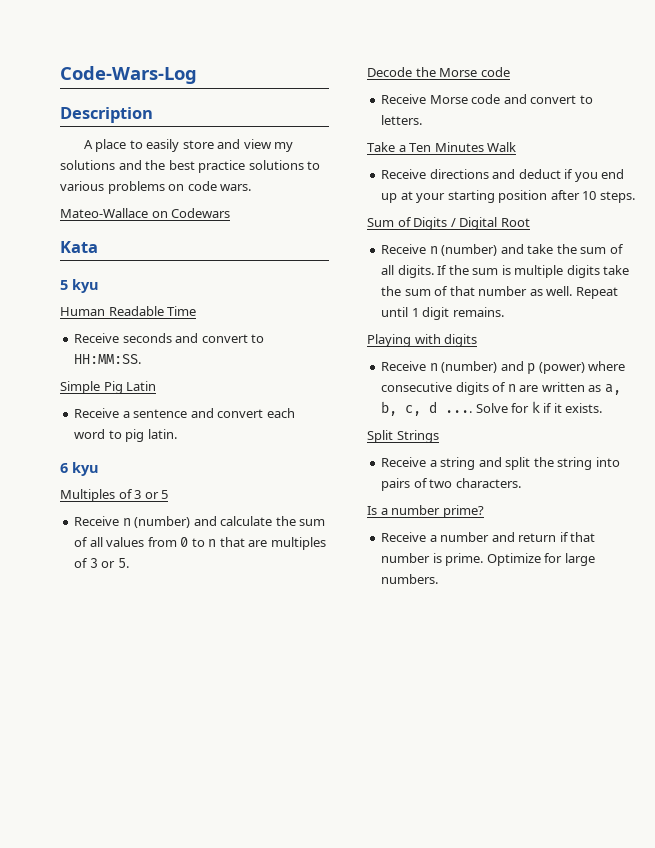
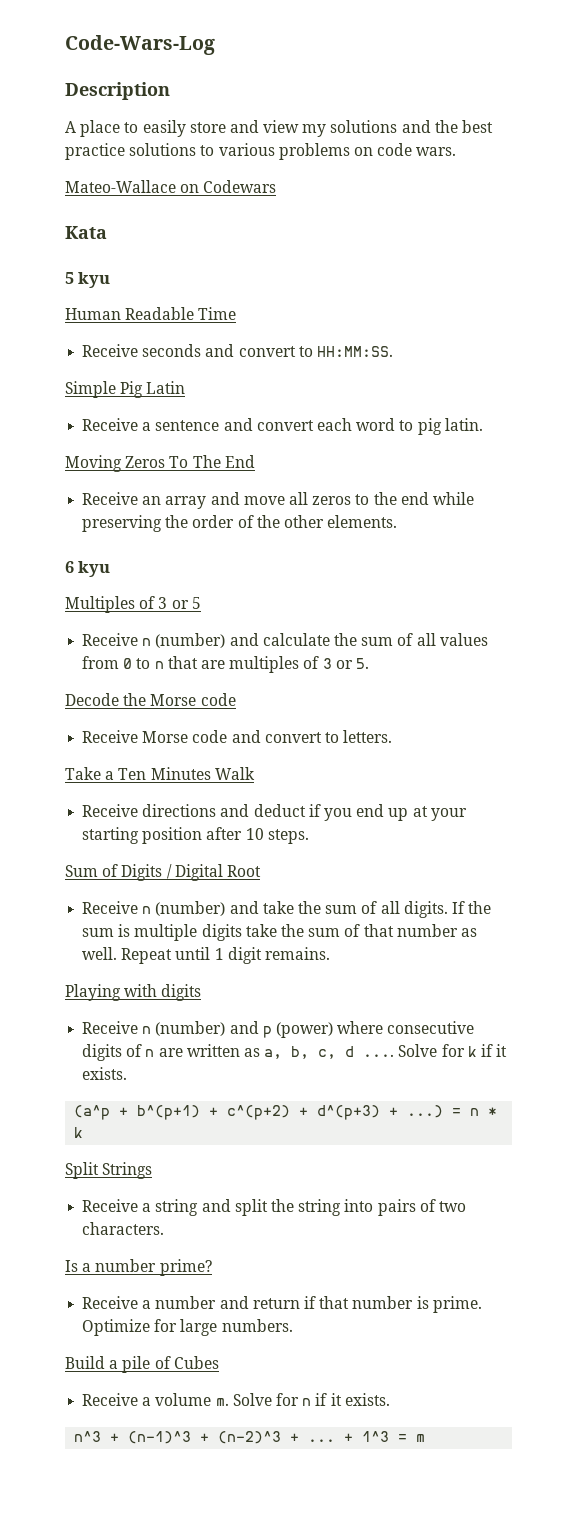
(177, 434) none -> [65,455,255,472] [82,492,474,509] [82,515,398,532] // Moving Zeros To The End // Receive an array and move all zeros to the end while preserving the order of the other elements.
(603, 408) none -> [74,1105,498,1120] [74,1127,84,1138] // (a^p + b^(p+1) + c^(p+2) + d^(p+3) + ...) = n * k
(439, 579) none -> [65,1356,219,1373] [82,1393,390,1406] [74,1431,426,1444] // Build a pile of Cubes // Receive a volume m. Solve for n if it exists. // n^3 + (n-1)^3 + (n-2)^3 + ... + 1^3 = m

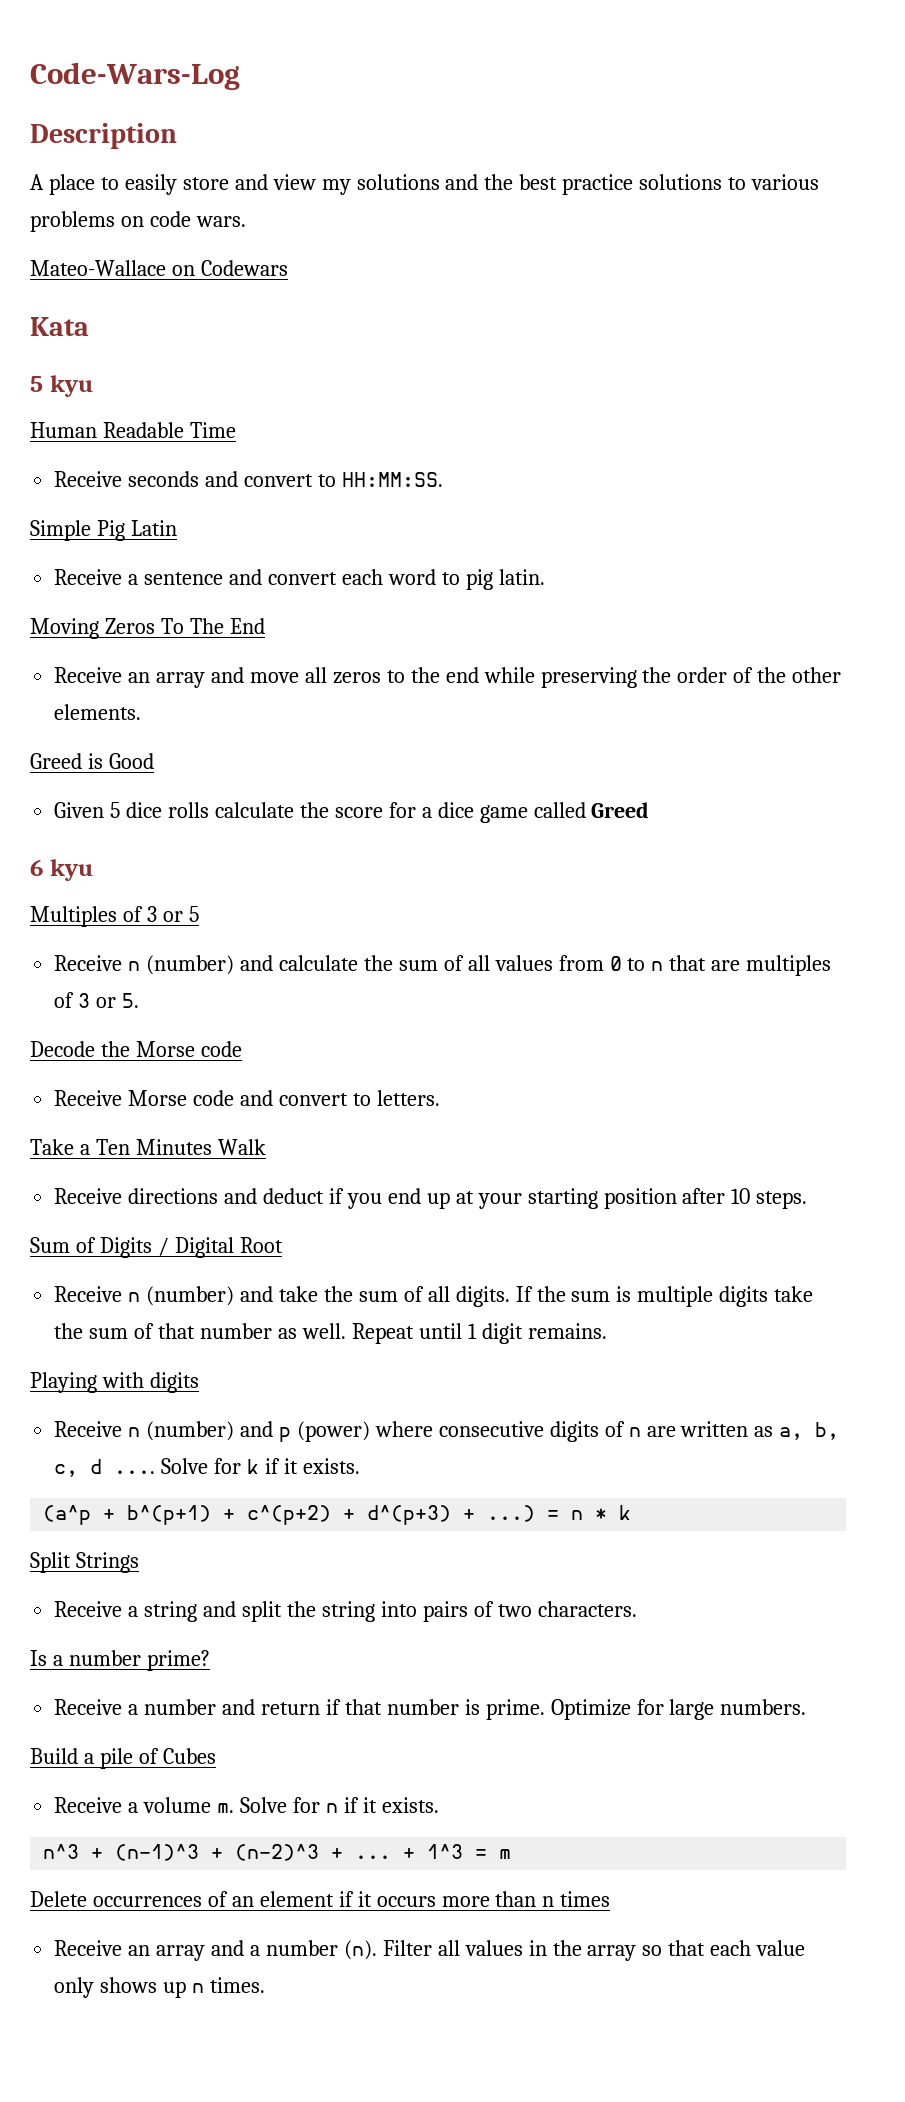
(398, 521) none -> [30,753,154,769] [54,802,650,823] // Greed is Good // Given 5 dice rolls calculate the score for a dice game called Greed
(426, 1438) none -> [30,1891,611,1907] [54,1940,806,1961] [54,1977,265,1998] // Delete occurrences of an element if it occurs more than n times // Receive an array and a number (n). Filter all values in the array so that each value only shows up n times.

